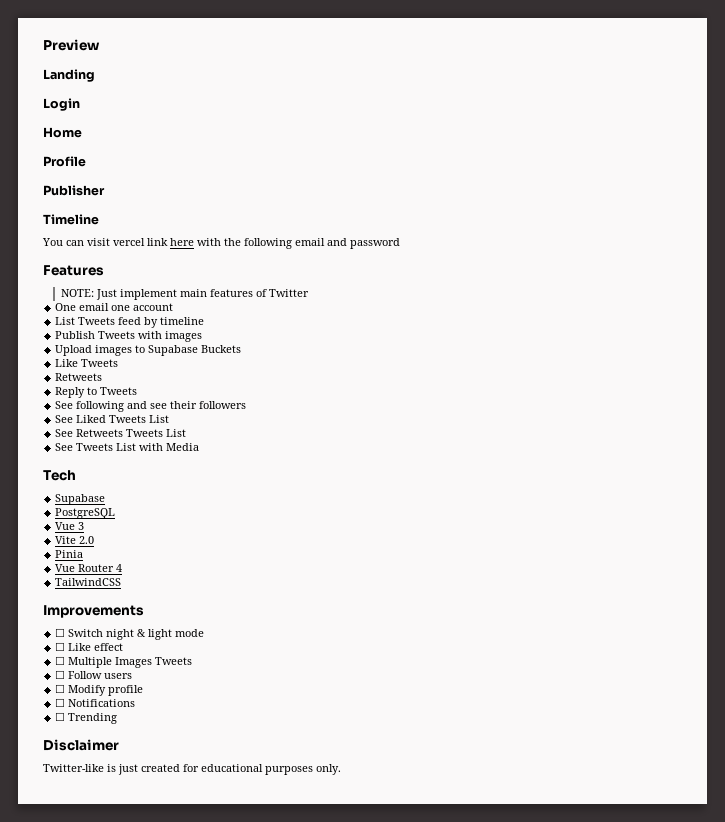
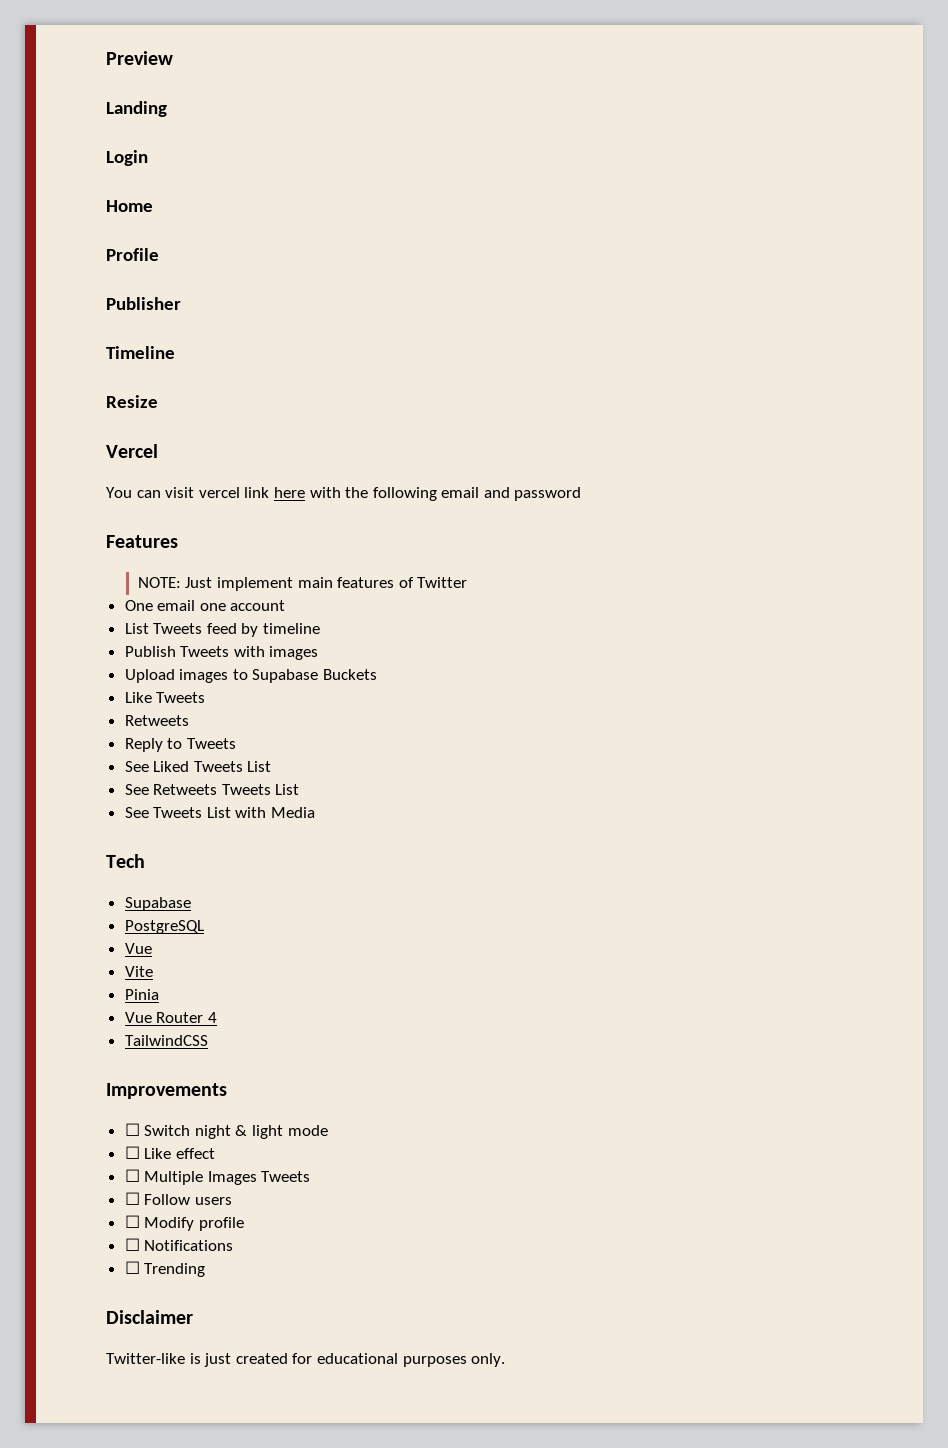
(99, 219) none -> [106,395,158,408] [106,444,158,458] // Resize // Vercel
[55,401,247,412] // See following and see their followers -> (236, 743) none
[78,522,85,530] 3 -> (152, 948) none
[79,536,95,544] 2.0 -> (153, 971) none

